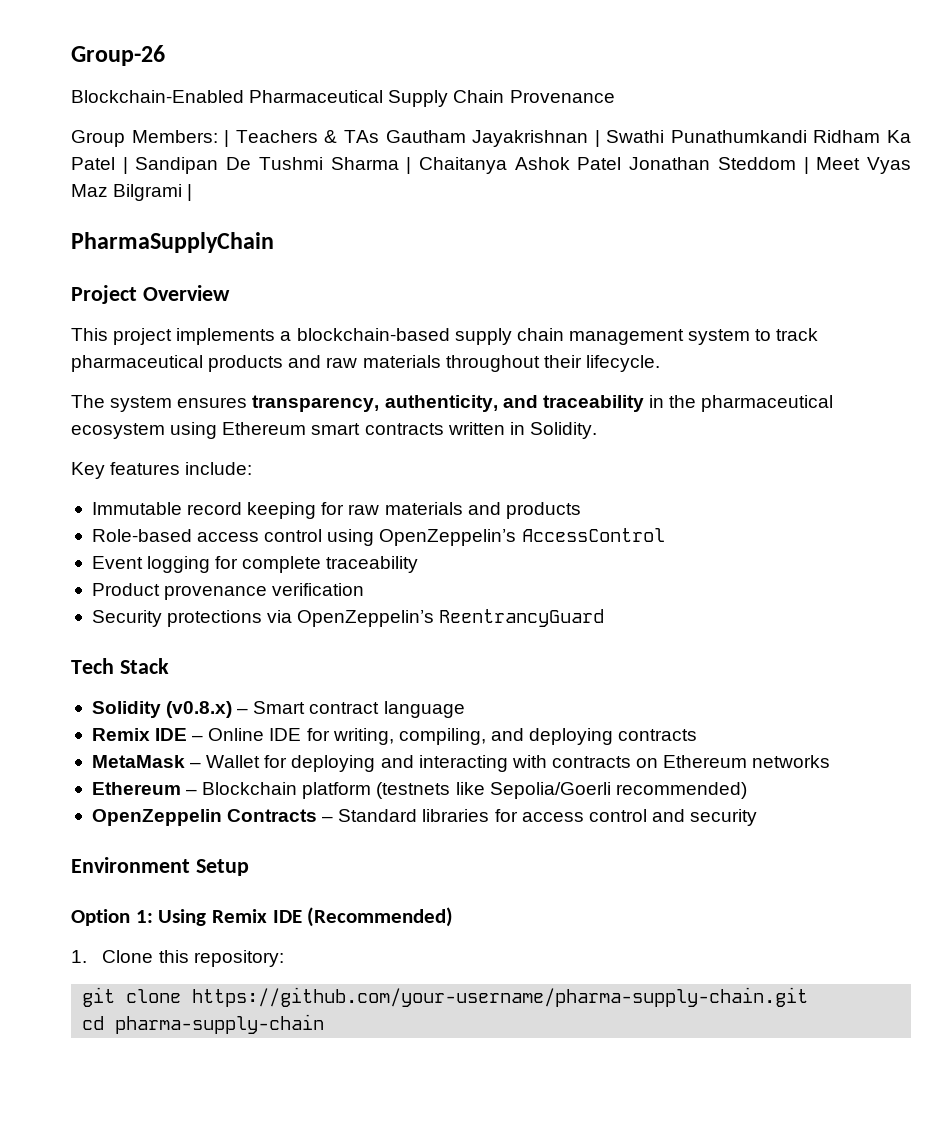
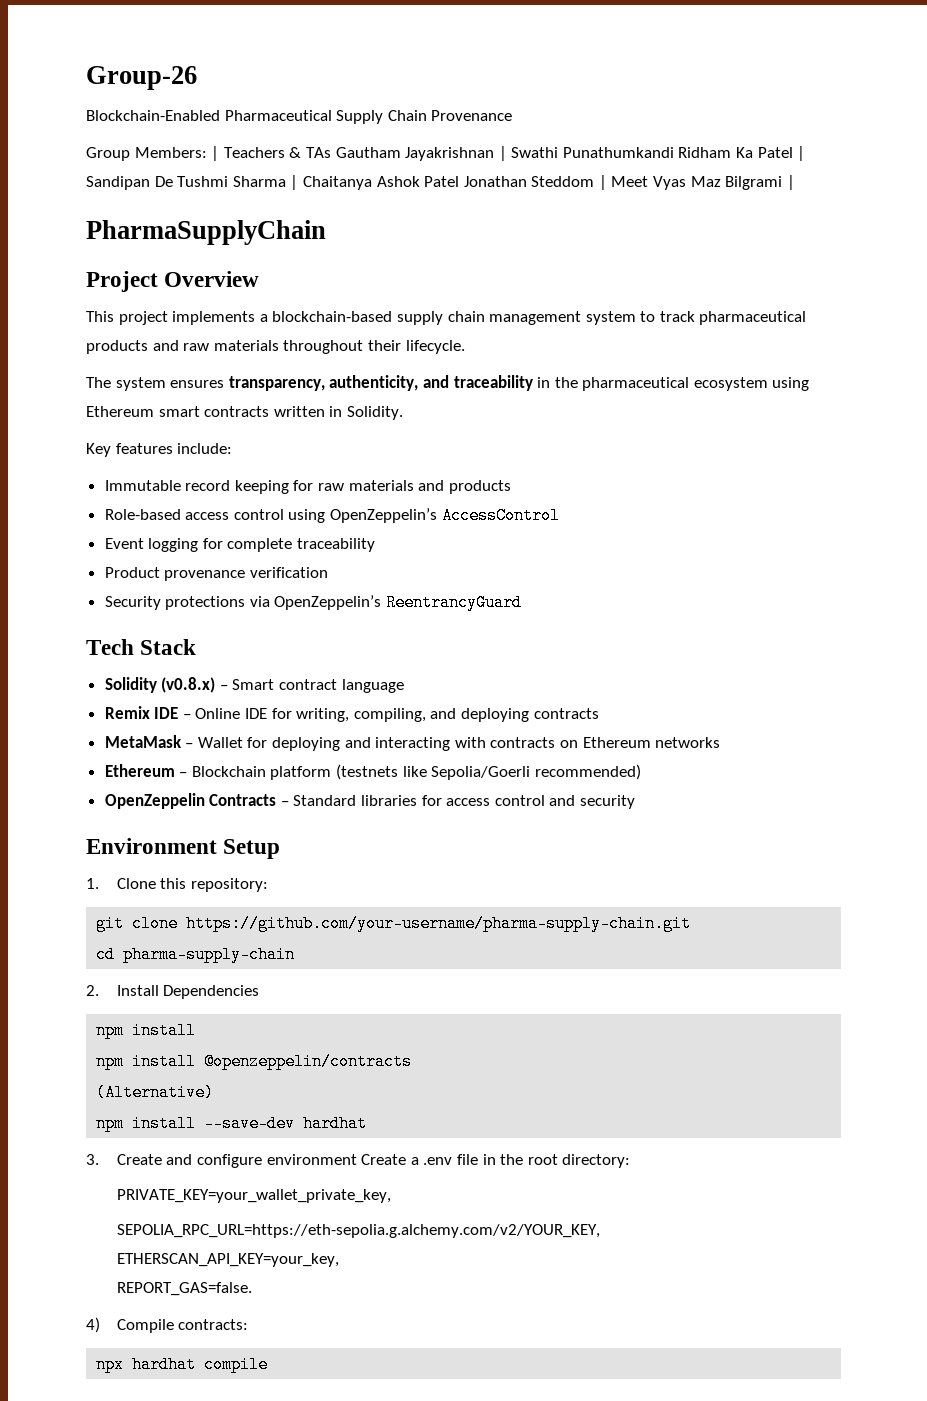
[71,907,454,927] // Option 1: Using Remix IDE (Recommended) -> (281, 849) none
(325, 1024) none -> [86,985,260,999] [96,1022,197,1039] [96,1053,413,1070] [96,1084,215,1101] [96,1115,368,1132] [86,1154,631,1168] [116,1189,391,1203] [116,1224,600,1238] [116,1253,339,1267] [116,1282,252,1296] [86,1317,249,1333] [96,1356,269,1373] // 2. Install Dependencies // npm install // npm install @openzeppelin/contracts // (Alternative) // npm install --save-dev hardhat // 3. Create and configure environment Create a .env file in the root directory: // PRIVATE_KEY=your_wallet_private_key, // SEPOLIA_RPC_URL=https://eth-sepolia.g.alchemy.com/v2/YOUR_KEY, // ETHERSCAN_API_KEY=your_key, // REPORT_GAS=false. // 4) Compile contracts: // npx hardhat compile

